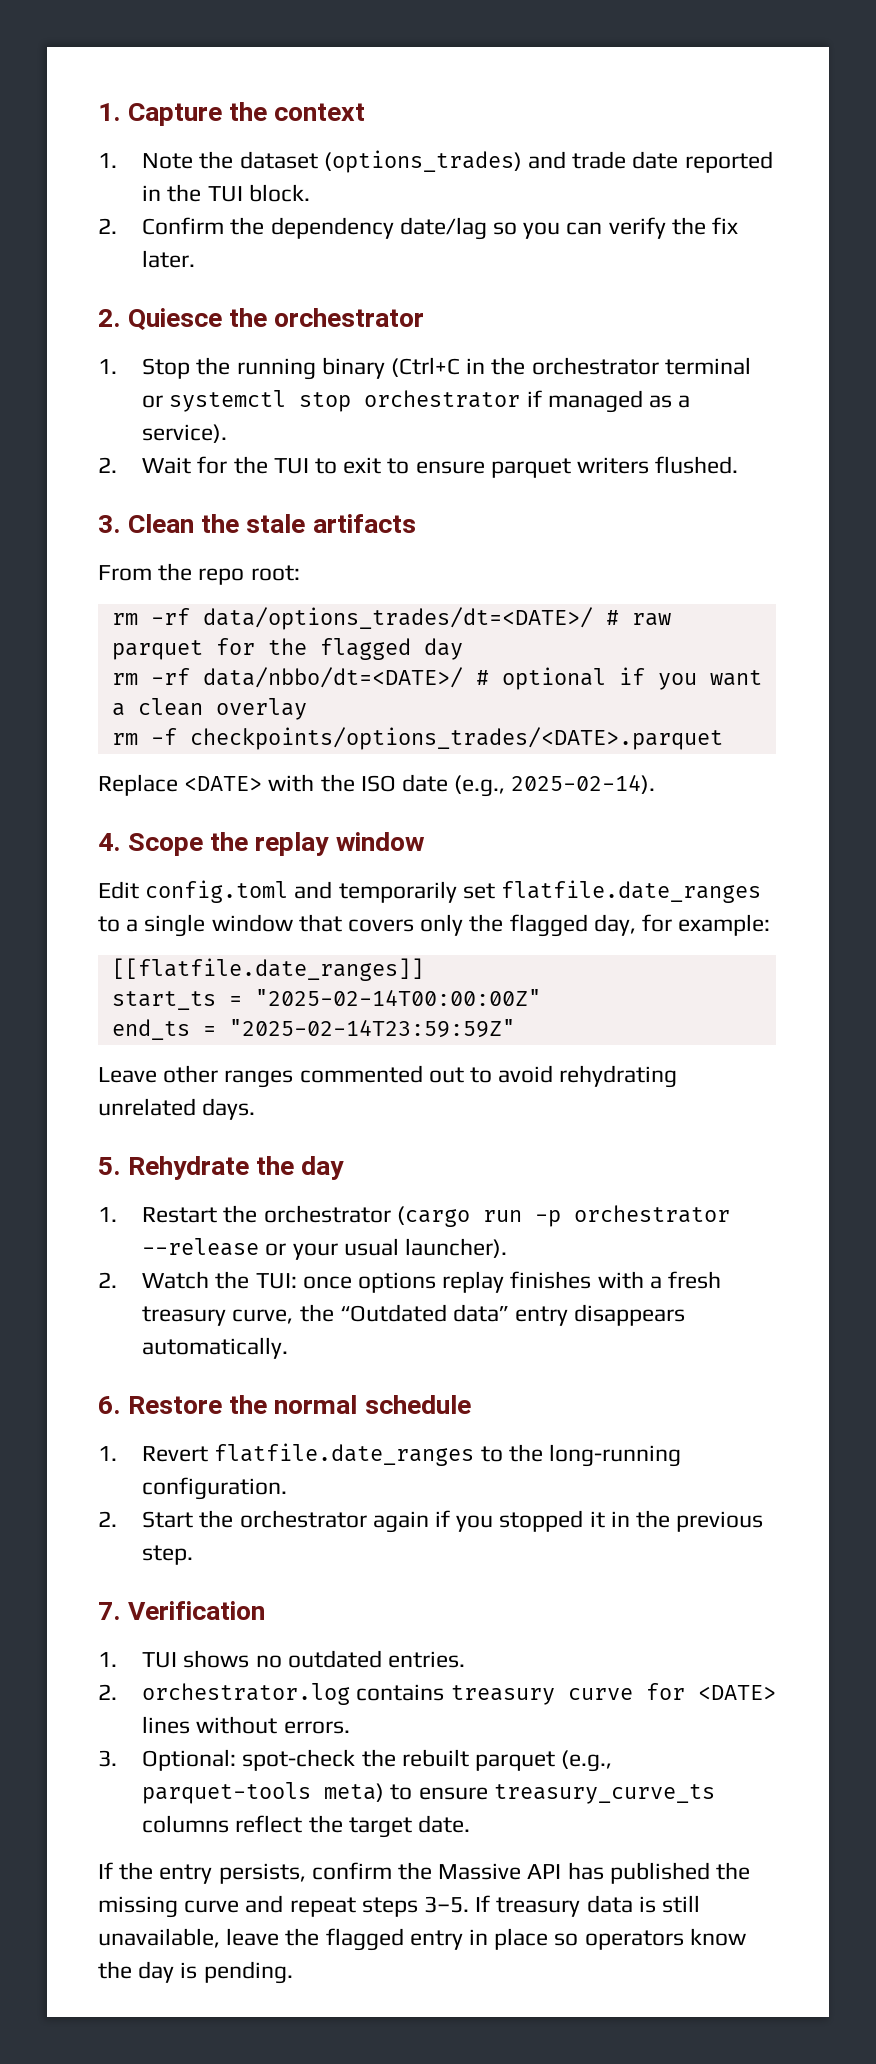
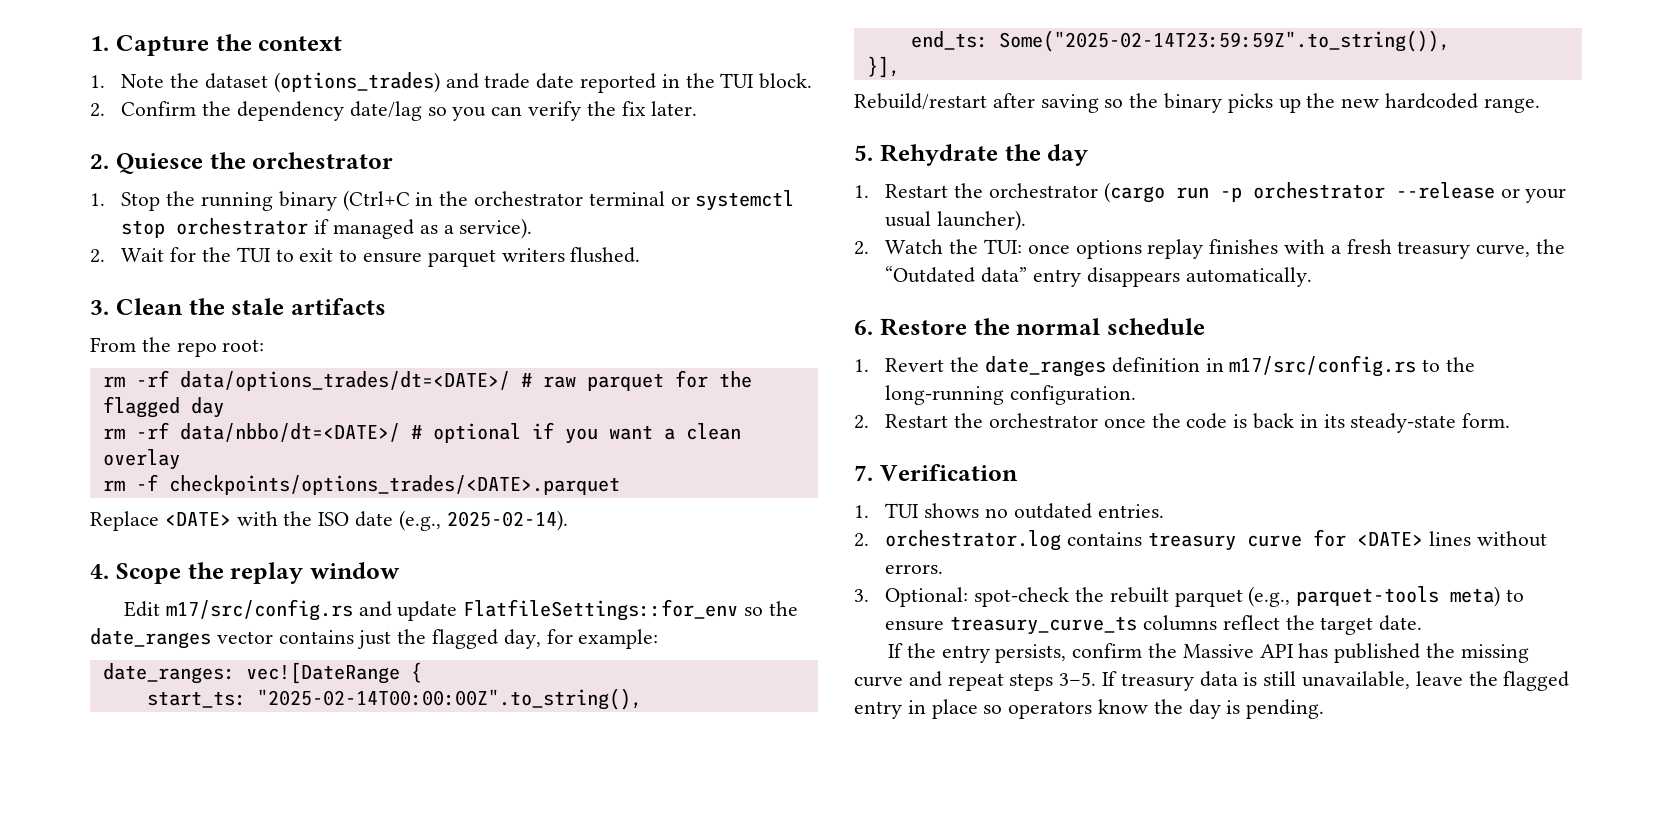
[145,880,762,903] [98,914,464,937] config.toml and temporarily set flatfile.date_ranges to a single window that covers only -> [165,599,798,621] [90,628,392,649] m17/src/config.rs and update FlatfileSettings::for_env so the date_ranges vector contains just
[111,958,424,981] [111,989,541,1010] [111,1019,515,1040] [98,1065,678,1088] [98,1098,256,1120] [[flatfile.date_ranges]] // start_ts = "2025-02-14T00:00:00Z" // end_ts = "2025-02-14T23:59:59Z" // Leave other ranges commented out to avoid rehydrating unrelated days. -> [102,662,422,684] [146,688,642,710] [910,30,1450,52] [866,56,900,78] [854,93,1540,113] date_ranges: vec![DateRange { // start_ts: "2025-02-14T00:00:00Z".to_string(), // end_ts: Some("2025-02-14T23:59:59Z".to_string()), // }], // Rebuild/restart after saving so the binary picks up the new hardcoded range.
[214,1443,475,1466] flatfile.date_ranges -> [950,355,1417,377] the date_ranges definition in m17/src/config.rs
[142,1510,764,1533] [142,1545,194,1565] Start the orchestrator again if you stopped it in the previous step. -> [885,413,1511,433] Restart the orchestrator once the code is back in its steady-state form.

